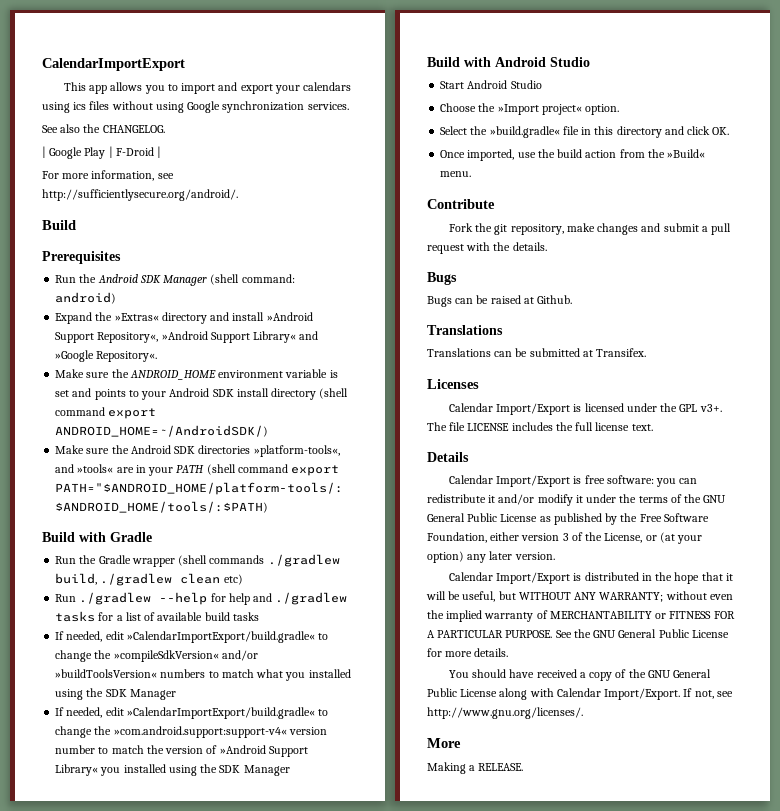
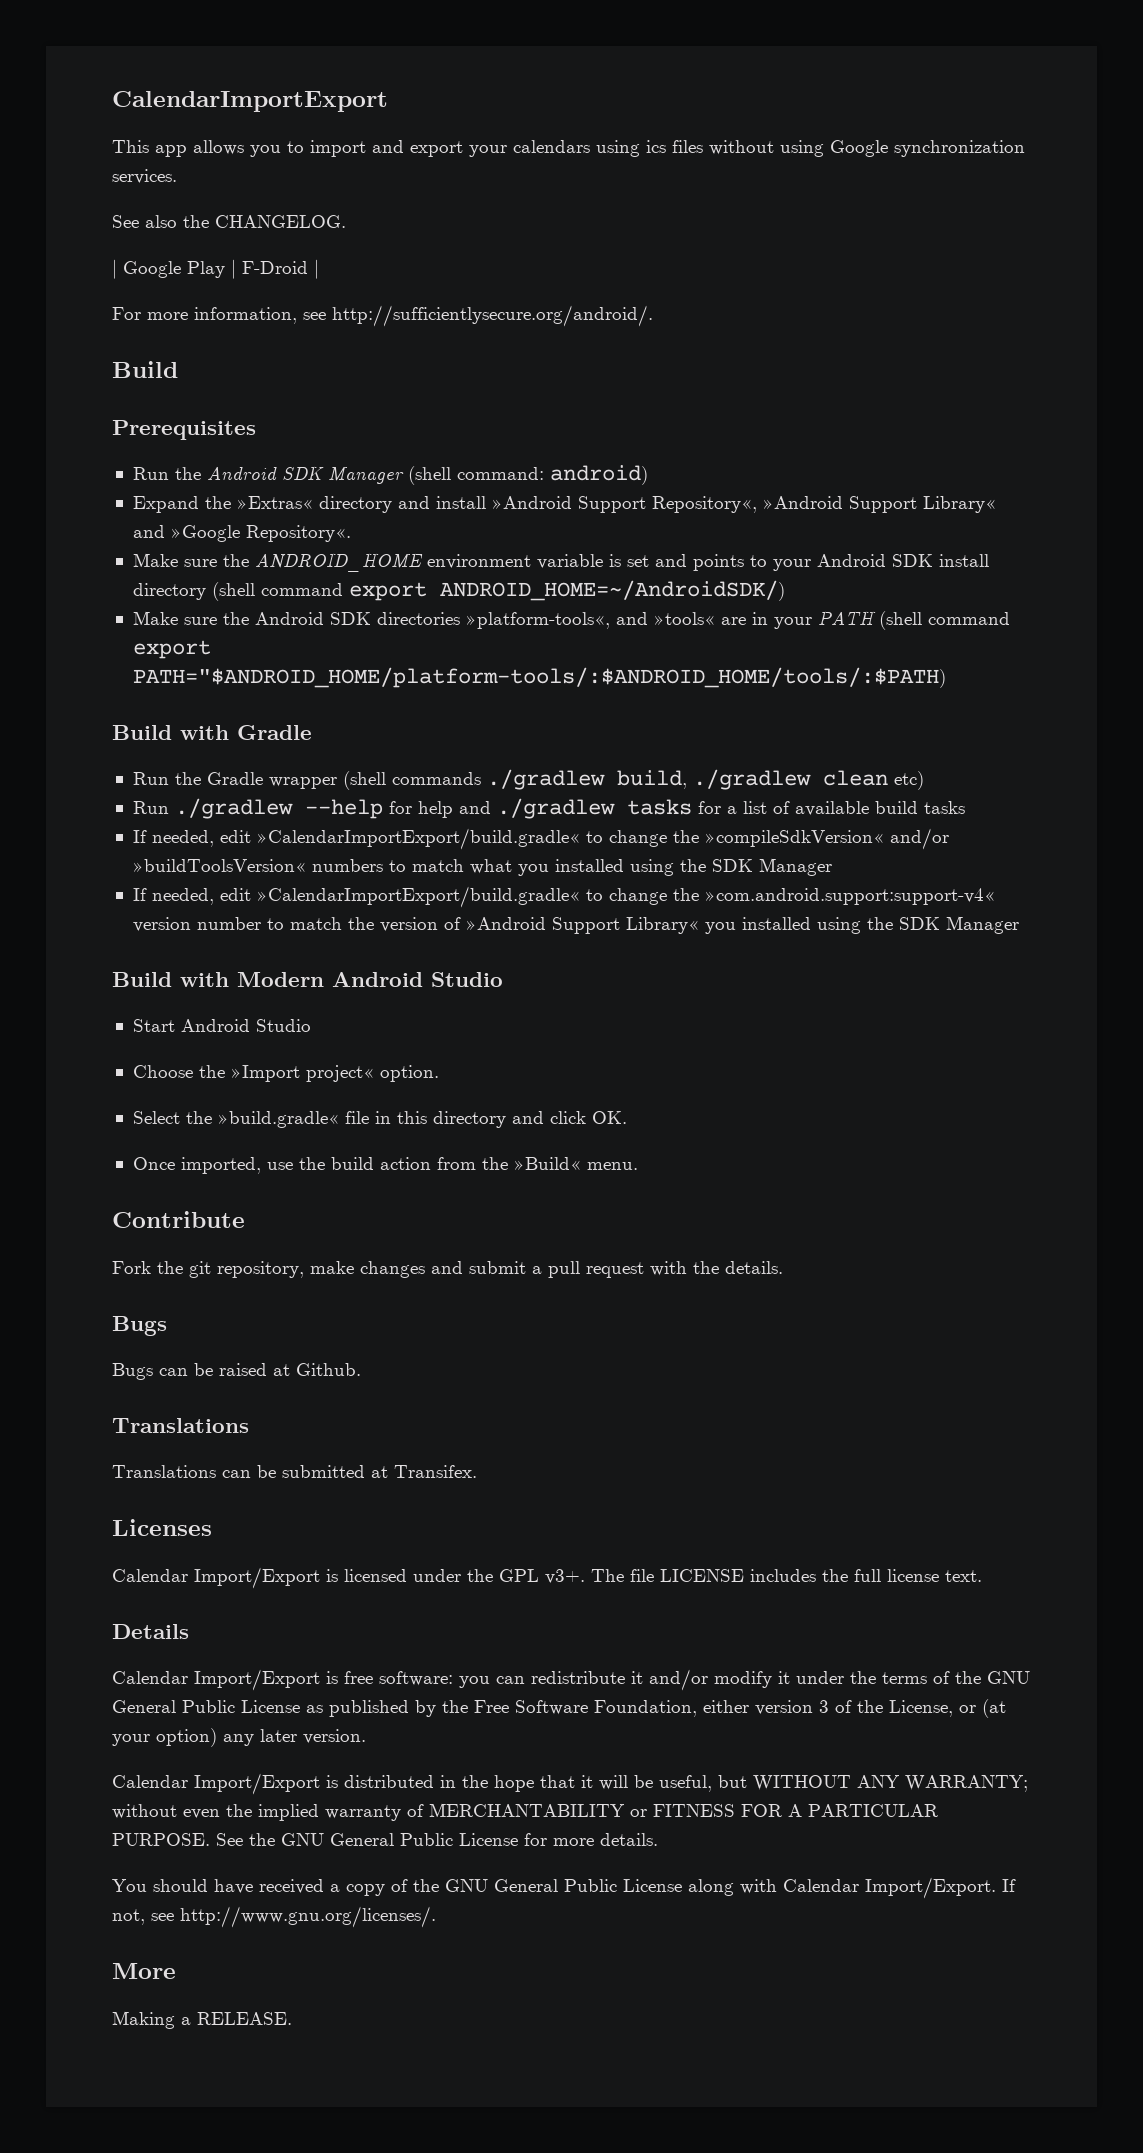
(491, 62) none -> [237,972,324,987] Modern

